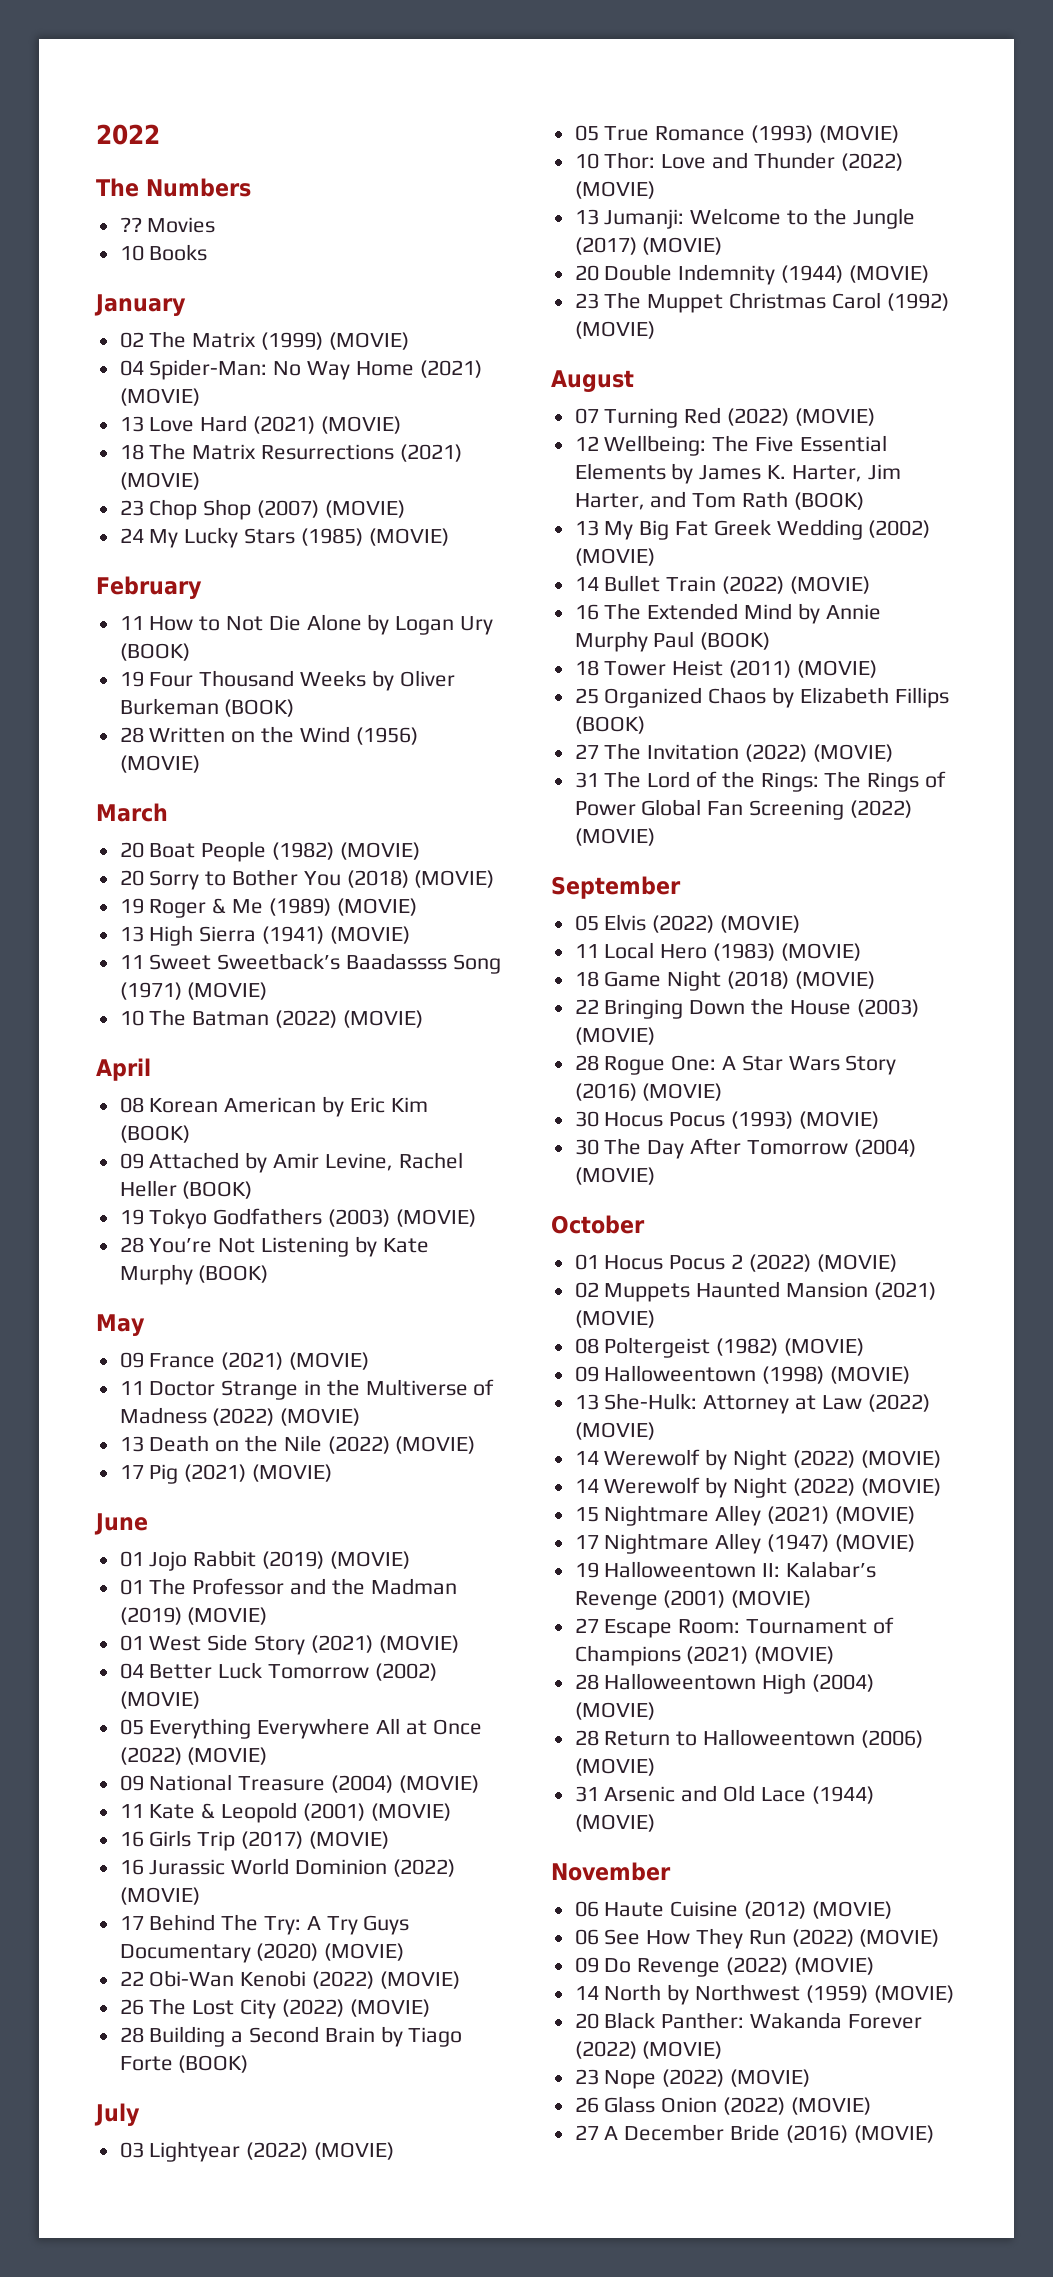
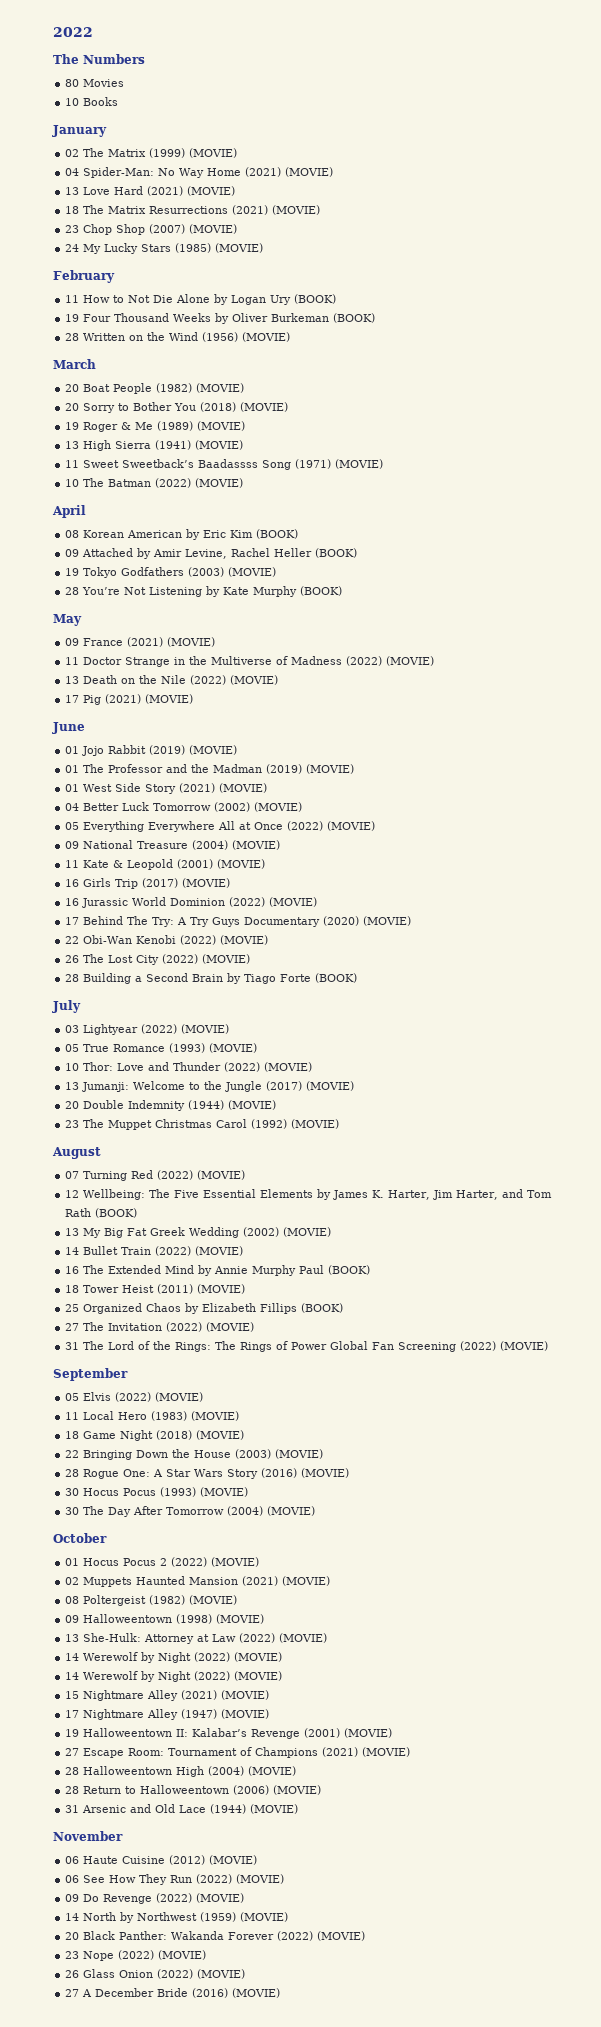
[119,217,142,232] ?? -> [65,79,80,87] 80

